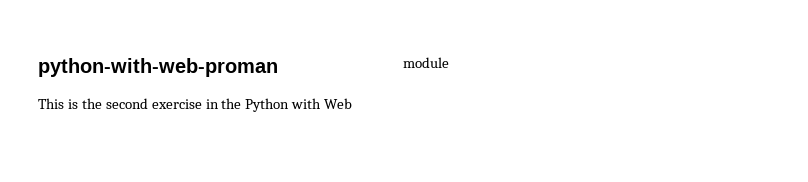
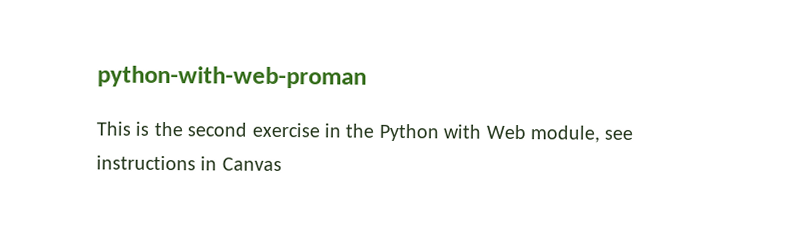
[403,57,449,68] module -> [529,125,634,143] [96,155,282,172] module, see instructions in Canvas

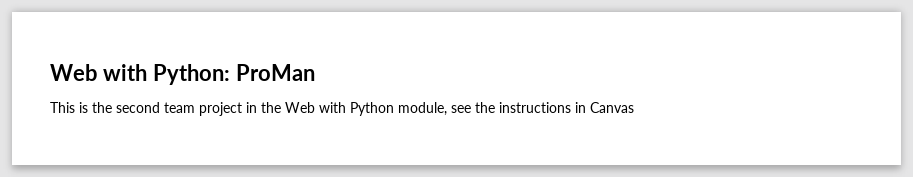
[97,65,367,89] python-with-web-proman -> [50,64,315,85] Web with Python: ProMan
[251,122,526,142] exercise in the Python with Web -> [164,102,394,116] team project in the Web with Python
(634, 135) none -> [475,102,495,113] the

